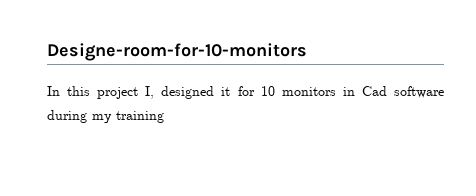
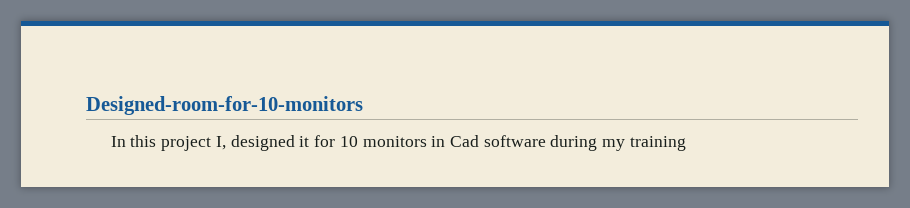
[47,43,307,61] Designe-room-for-10-monitors -> [86,96,363,115] Designed-room-for-10-monitors

